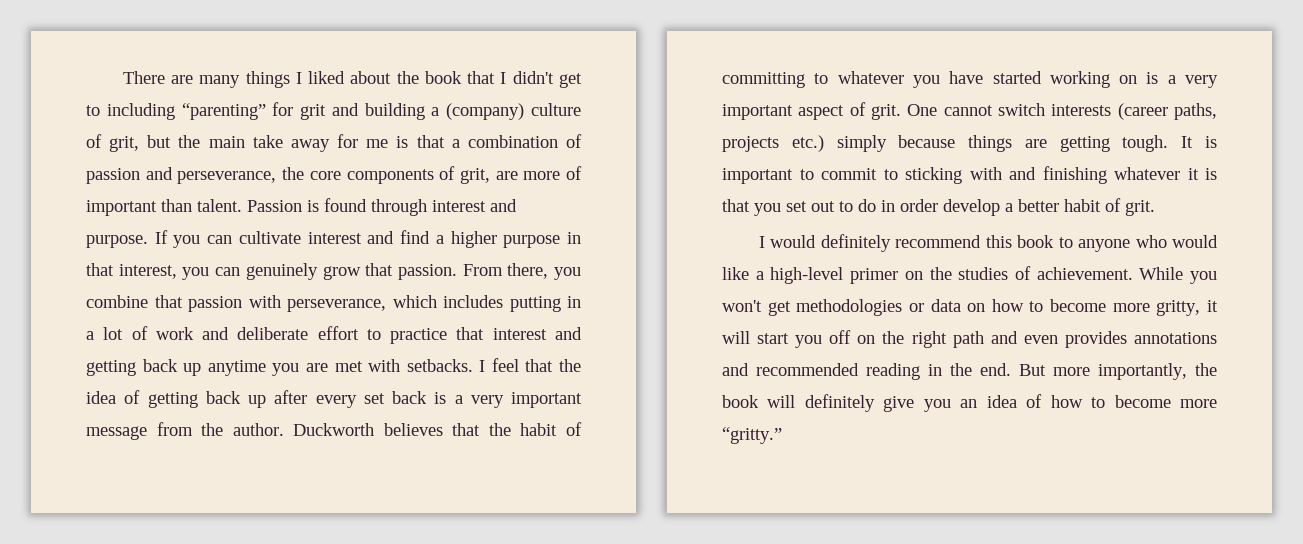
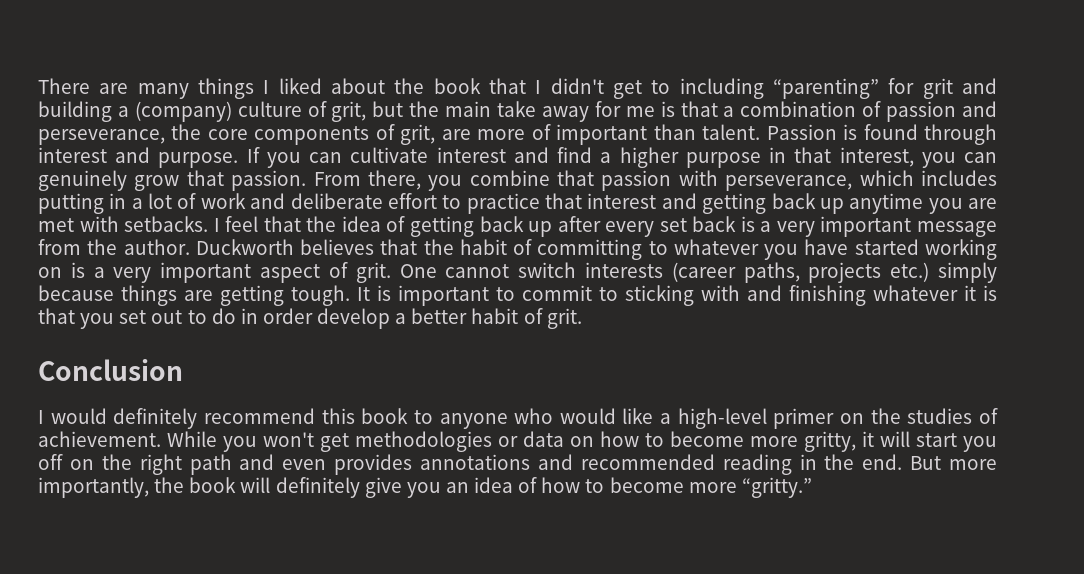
(1155, 208) none -> [38,359,183,381] // Conclusion

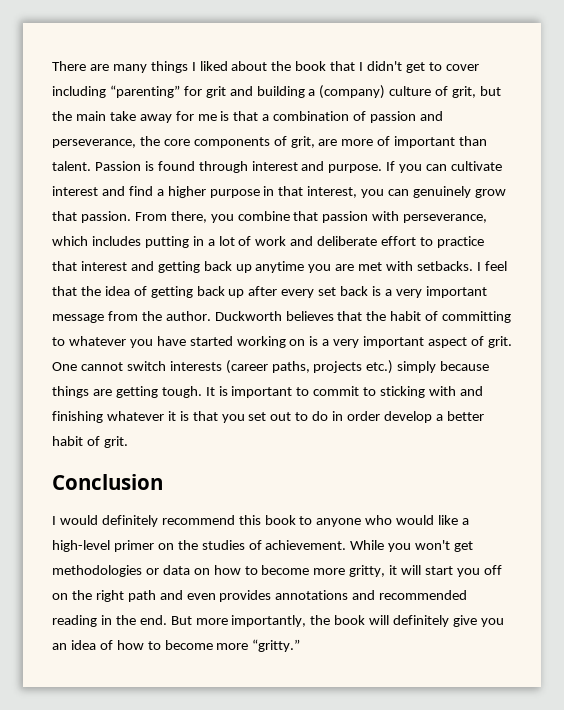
(671, 87) none -> [445,64,479,71] cover

